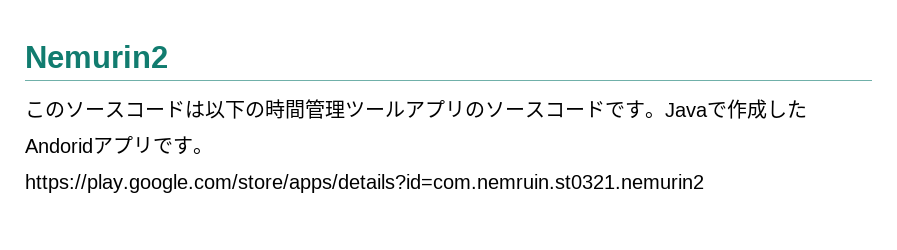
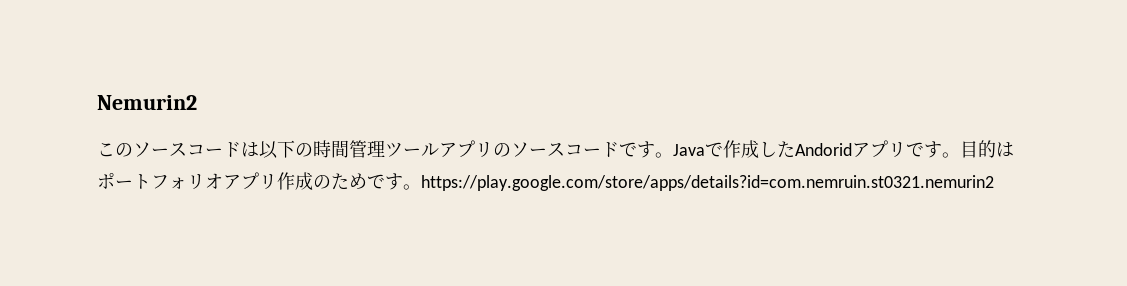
(213, 151) none -> [960,140,1014,158] [97,172,421,190] 目的はポートフォリオアプリ作成のためです。

